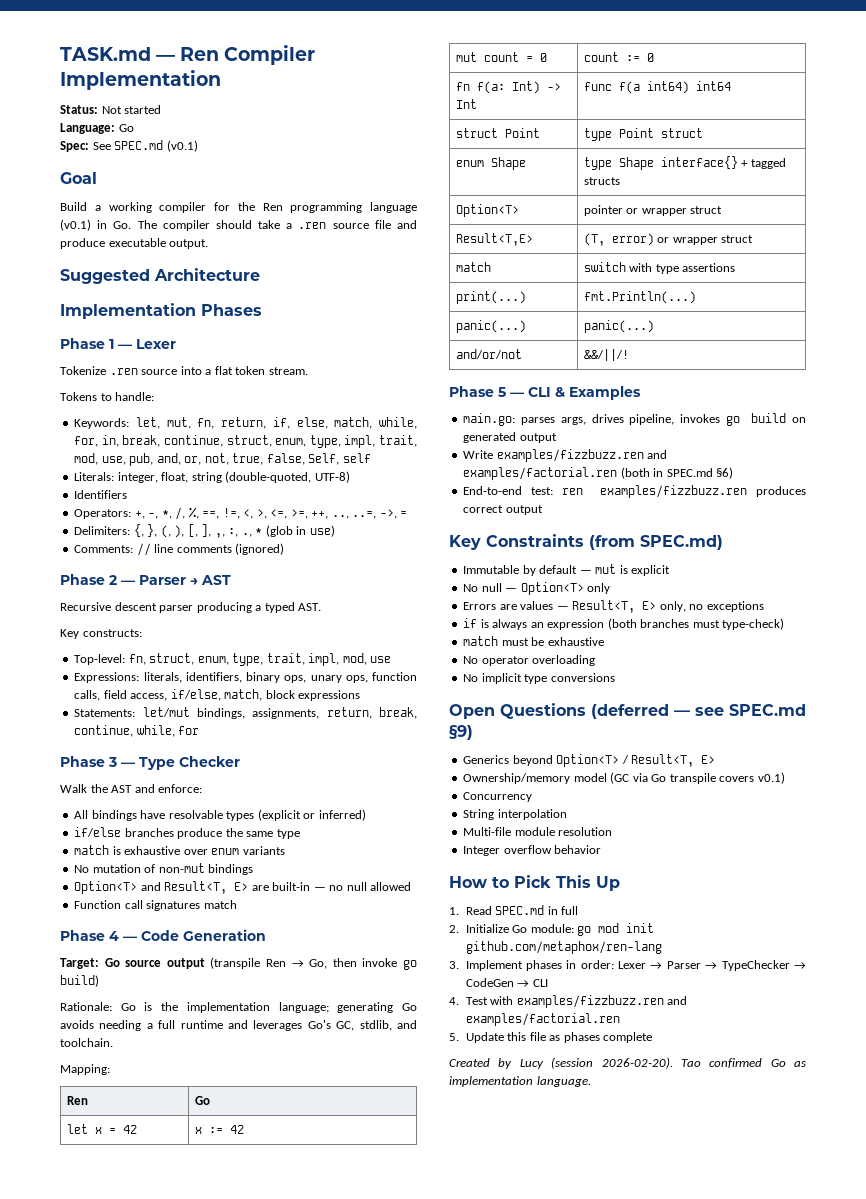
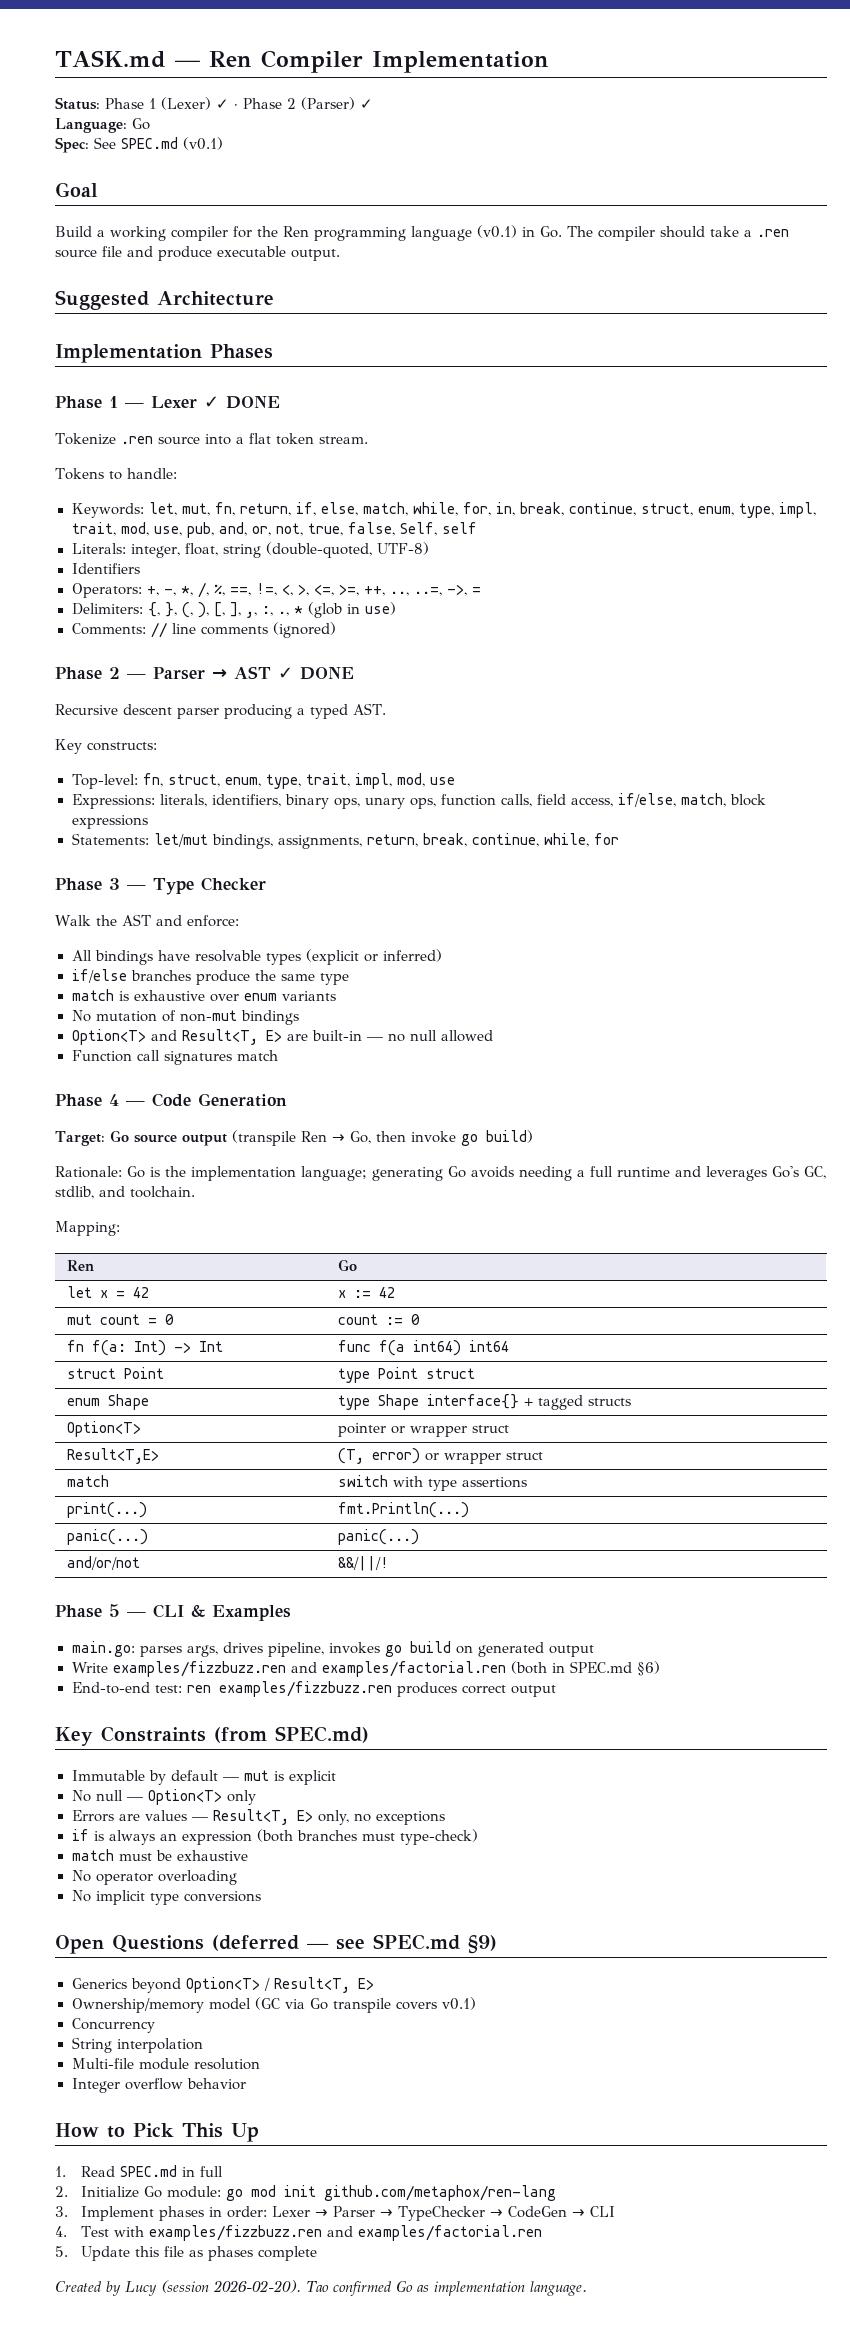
[101,105,162,114] Not started -> [105,97,373,110] Phase 1 (Lexer) ✓ · Phase 2 (Parser) ✓
(176, 344) none -> [204,396,280,409] ✓ DONE
(231, 580) none -> [278,667,354,680] ✓ DONE

